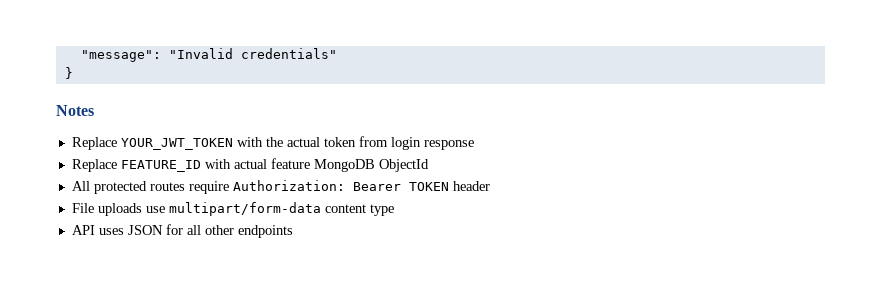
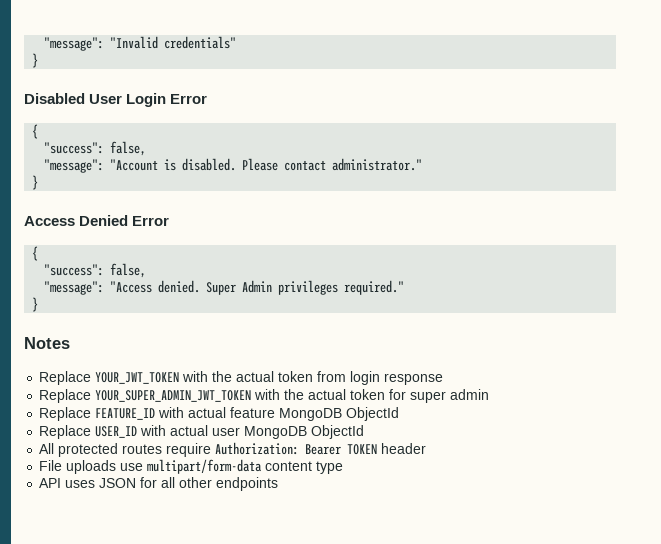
(73, 73) none -> [24,93,208,107] [32,124,39,139] [44,141,147,156] [44,158,423,173] [32,175,39,190] [24,215,170,226] [32,246,39,261] [44,263,147,278] [44,280,405,295] [32,297,39,312] // Disabled User Login Error // { // "success": false, // "message": "Account is disabled. Please contact administrator." // } // Access Denied Error // { // "success": false, // "message": "Access denied. Super Admin privileges required." // }
(474, 145) none -> [39,389,490,403] // Replace YOUR_SUPER_ADMIN_JWT_TOKEN with the actual token for super admin
(429, 165) none -> [39,425,365,439] // Replace USER_ID with actual user MongoDB ObjectId

